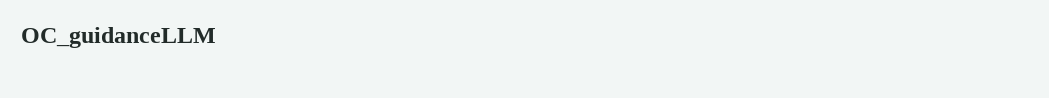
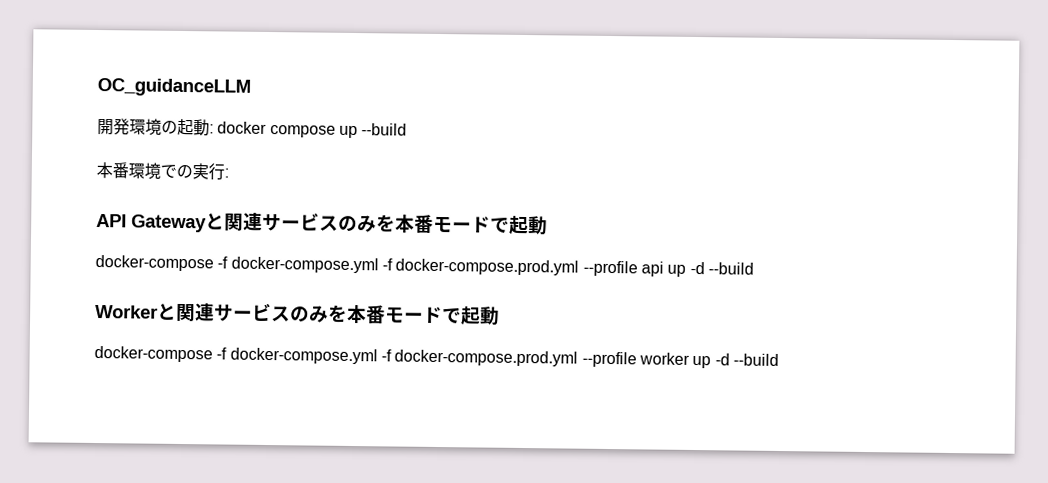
(216, 37) none -> [97,118,408,139] [96,162,229,181] [96,212,548,236] [95,254,754,277] [95,302,500,326] [94,345,779,369] // 開発環境の起動: docker compose up --build // 本番環境での実行: // API Gatewayと関連サービスのみを本番モードで起動 // docker-compose -f docker-compose.yml -f docker-compose.prod.yml --profile api up -d --build // Workerと関連サービスのみを本番モードで起動 // docker-compose -f docker-compose.yml -f docker-compose.prod.yml --profile worker up -d --build

